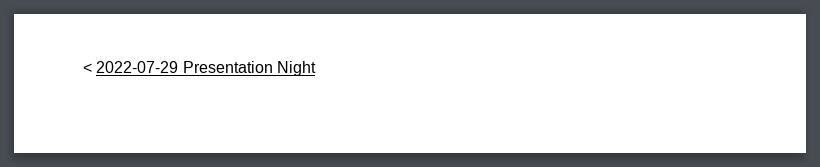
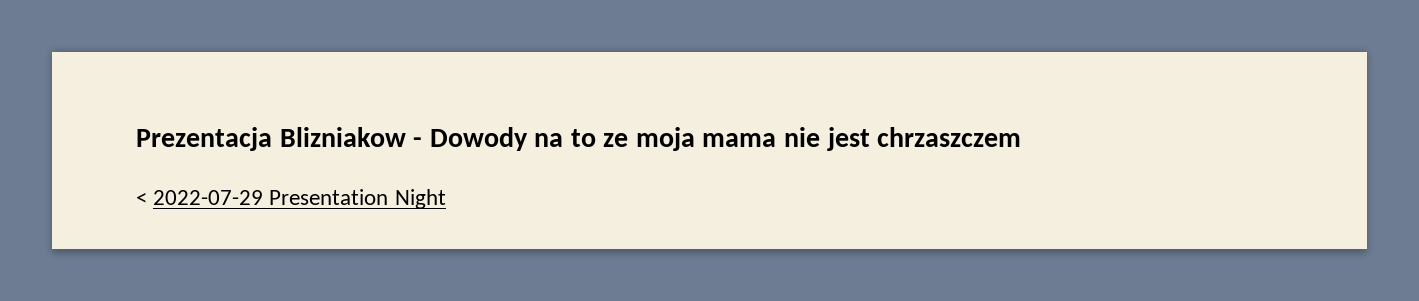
(83, 68) none -> [136,127,1022,151] Prezentacja Blizniakow - Dowody na to ze moja mama nie jest chrzaszczem //

